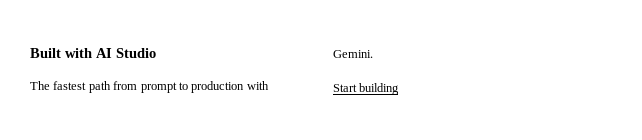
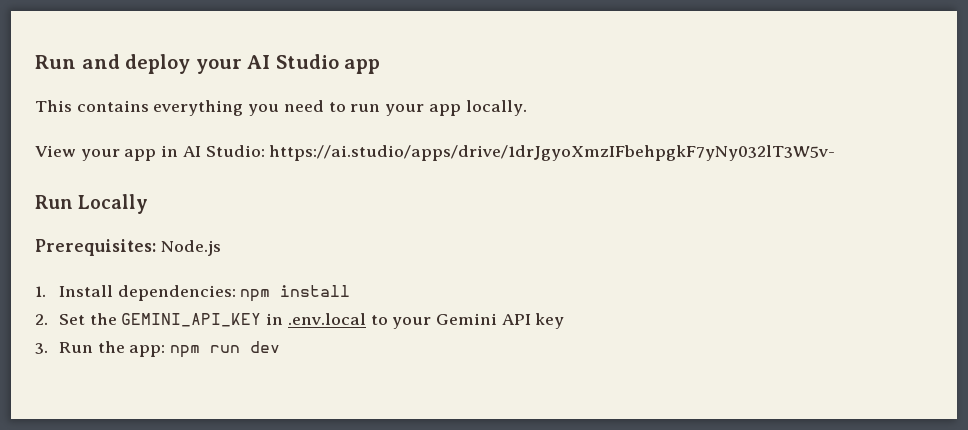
[30,48,156,58] [30,81,269,93] [333,50,373,58] [333,83,400,95] Built with AI Studio // The fastest path from prompt to production with Gemini. // Start building -> [35,54,381,74] [35,100,527,116] [35,145,836,161] [35,194,149,214] [35,239,221,256] [35,285,351,302] [35,313,565,329] [35,341,281,358] Run and deploy your AI Studio app // This contains everything you need to run your app locally. // View your app in AI Studio: https://ai.studio/apps/drive/1drJgyoXmzIFbehpgkF7yNy032lT3W5v- // Run Locally // Prerequisites: Node.js // 1. Install dependencies: npm install // 2. Set the GEMINI_API_KEY in .env.local to your Gemini API key // 3. Run the app: npm run dev

